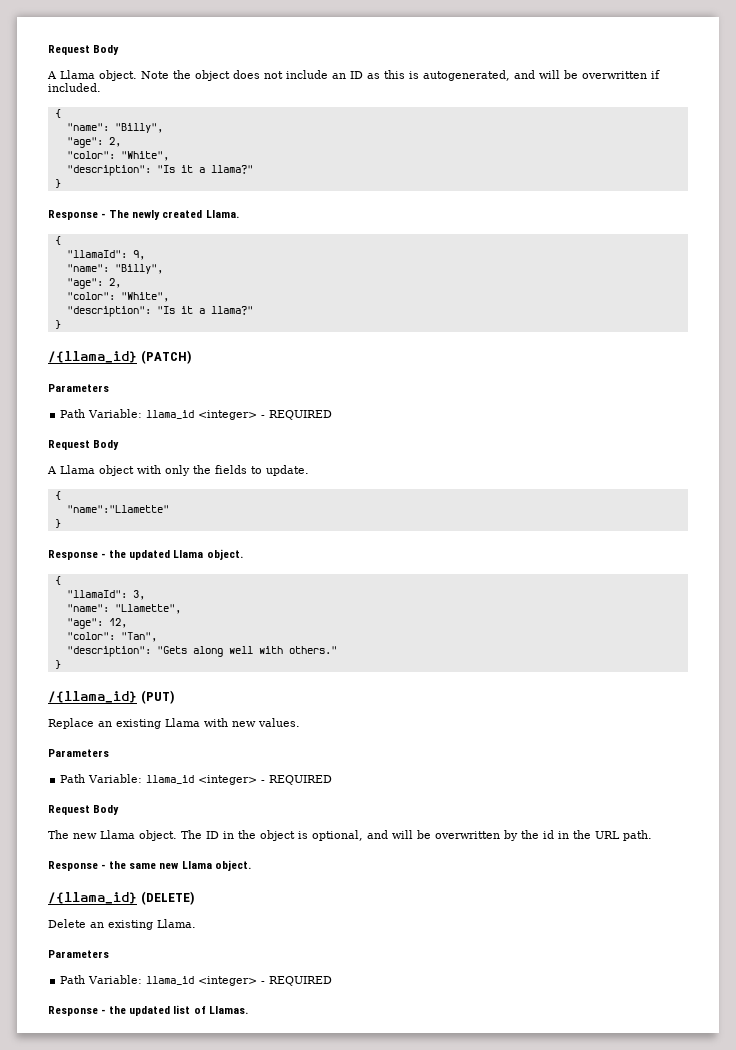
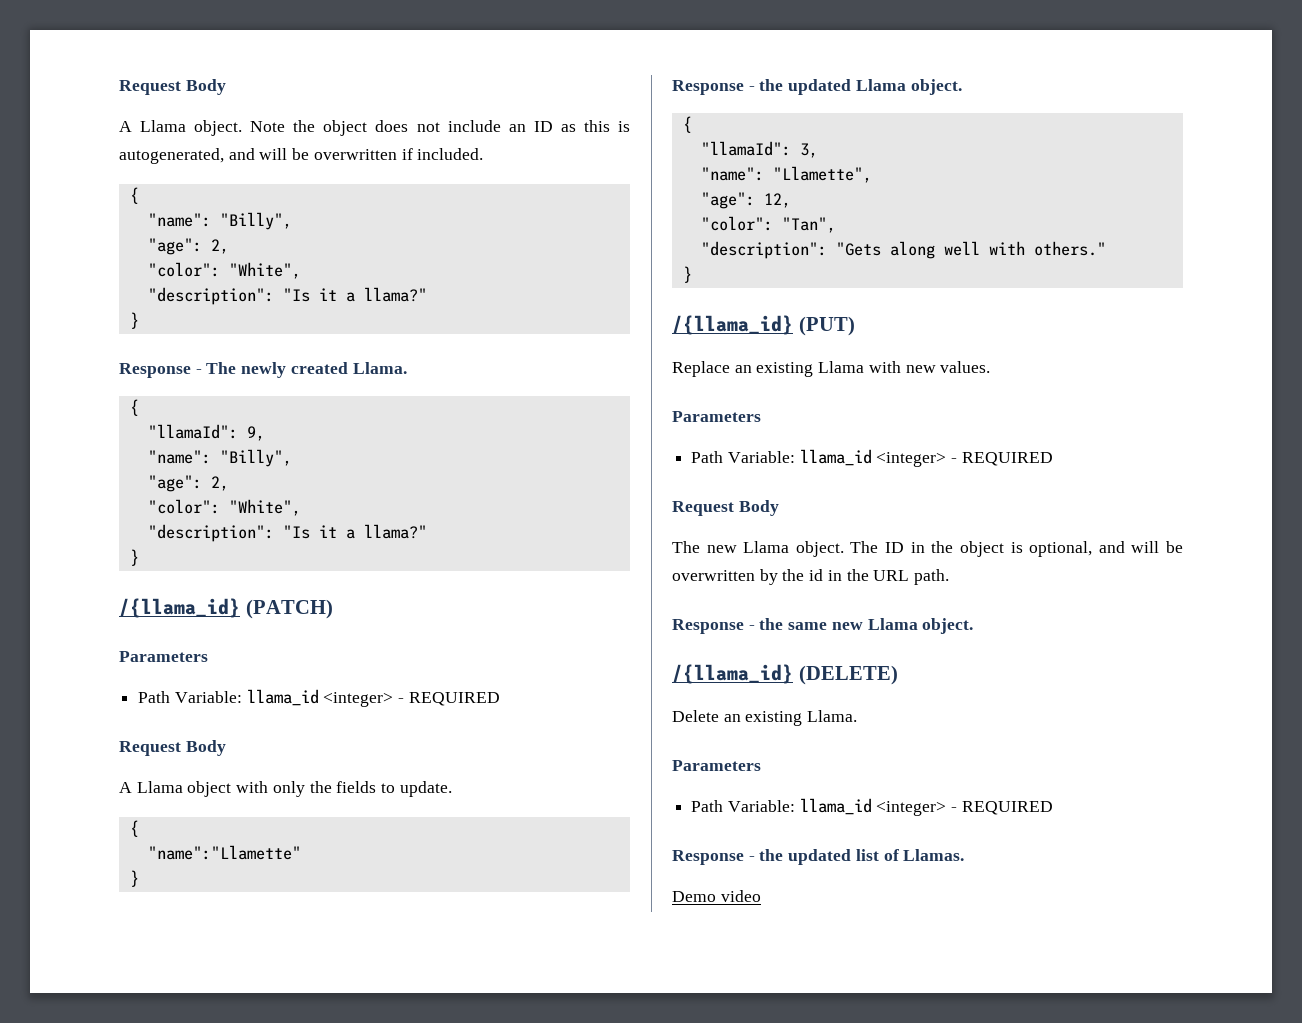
(248, 1010) none -> [672,890,761,902] // Demo video

